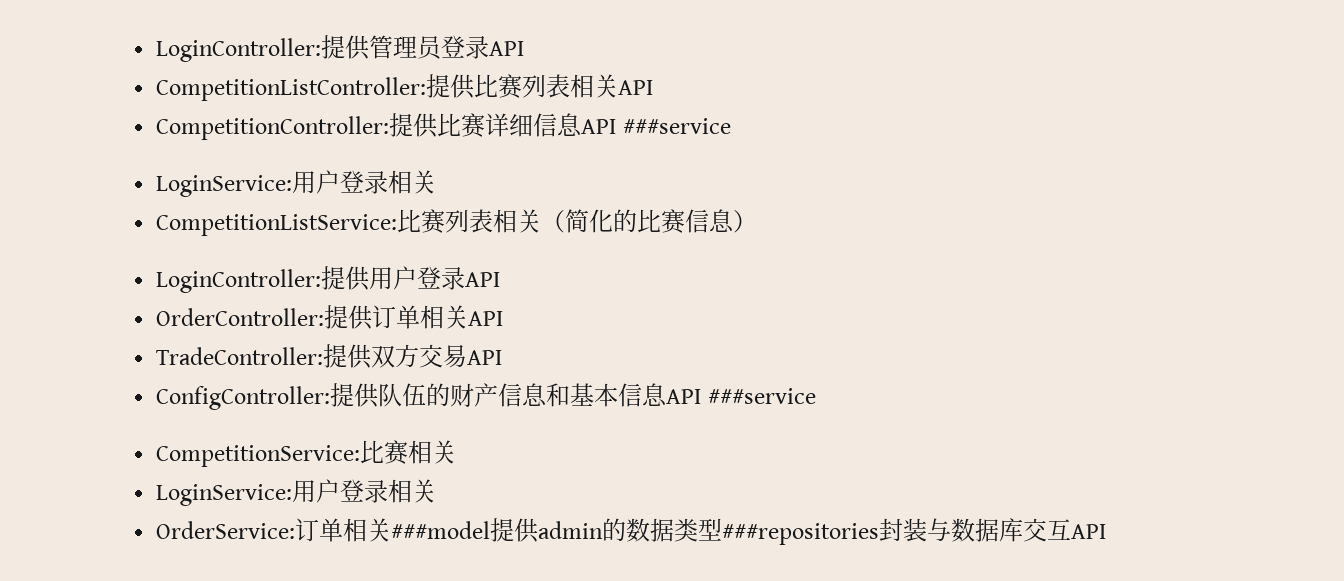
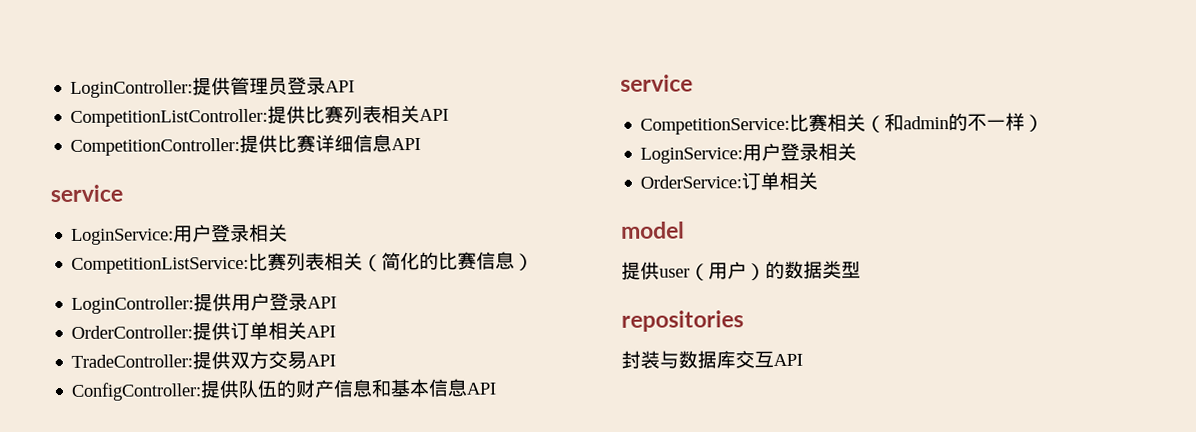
[622,118,731,134] ###service -> [50,184,123,203] // service
[707,388,816,404] ###service -> [620,74,693,92] // service
(457, 452) none -> [865,112,1045,133] （和admin的不一样）
[391,518,604,543] ###model提供admin -> [621,221,685,239] [621,261,766,281] // model // 提供user（用户）
[722,523,880,545] ###repositories -> [621,310,744,332] // repositories //

